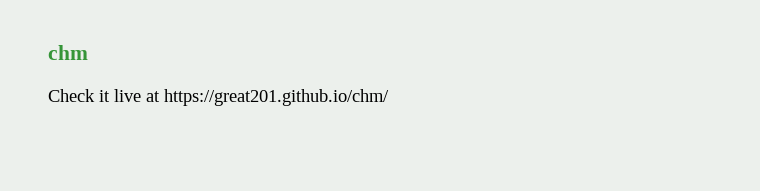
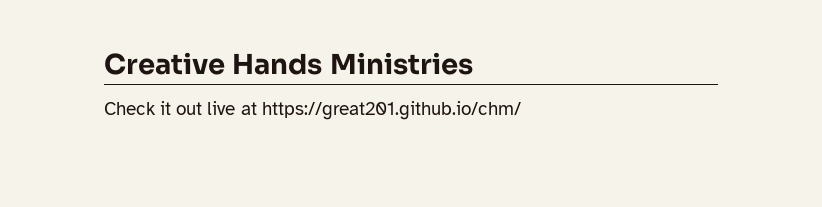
[48,45,88,60] chm -> [104,52,473,75] Creative Hands Ministries
(110, 96) none -> [176,102,203,115] out

